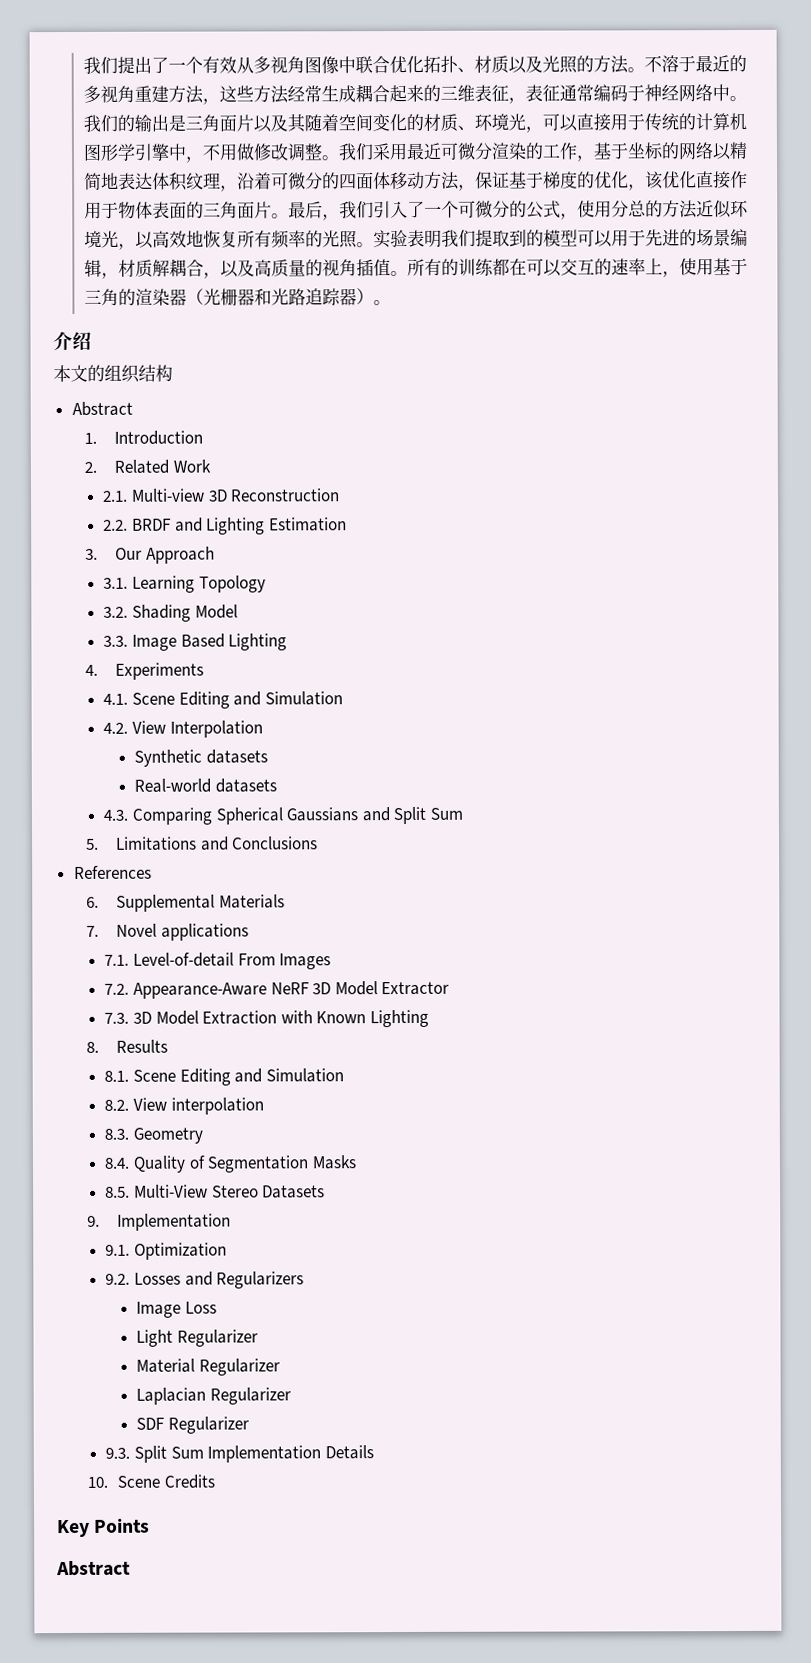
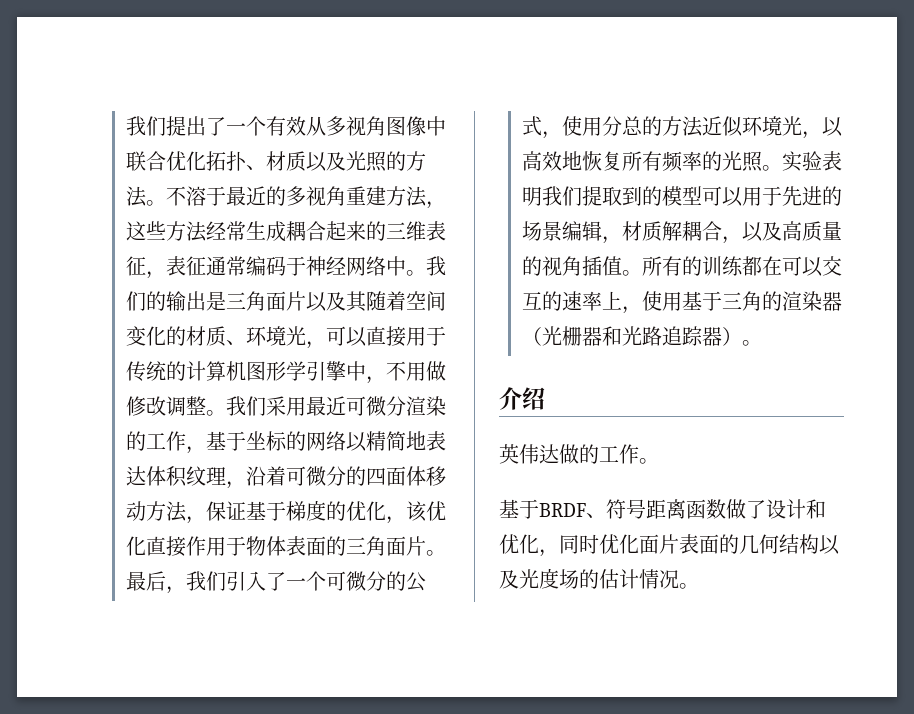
[53,364,173,383] [71,401,133,416] [83,430,204,445] [83,459,211,474] [102,488,341,502] [103,517,347,535] [84,546,215,564] [103,575,266,593] [103,604,238,622] [103,633,288,651] [84,662,205,680] [103,691,343,709] [103,720,263,738] [133,749,268,767] [133,778,277,793] [103,806,463,825] [85,836,319,851] [73,865,152,879] [85,894,285,912] [85,923,249,941] [104,952,332,970] [104,981,450,999] [104,1009,429,1028] [85,1039,169,1053] [104,1068,344,1086] [104,1097,264,1115] [104,1127,203,1144] [104,1155,357,1173] [105,1184,326,1199] [86,1213,232,1231] [105,1242,227,1260] [105,1271,305,1289] [135,1301,217,1318] [135,1329,258,1347] [135,1358,280,1376] [135,1387,291,1405] [135,1416,249,1434] [105,1445,374,1463] [86,1474,215,1489] [57,1518,151,1538] [56,1560,131,1577] 本文的组织结构 // Abstract // 1. Introduction // 2. Related Work // 2.1. Multi-view 3D Reconstruction // 2.2. BRDF and Lighting Estimation // 3. Our Approach // 3.1. Learning Topology // 3.2. Shading Model // 3.3. Image Based Lighting // 4. Experiments // 4.1. Scene Editing and Simulation // 4.2. View Interpolation // Synthetic datasets // Real-world datasets // 4.3. Comparing Spherical Gaussians and Split Sum // 5. Limitations and Conclusions // References // 6. Supplemental Materials // 7. Novel applications // 7.1. Level-of-detail From Images // 7.2. Appearance-Aware NeRF 3D Model Extractor // 7.3. 3D Model Extraction with Known Lighting // 8. Results // 8.1. Scene Editing and Simulation // 8.2. View interpolation // 8.3. Geometry // 8.4. Quality of Segmentation Masks // 8.5. Multi-View Stereo Datasets // 9. Implementation // 9.1. Optimization // 9.2. Losses and Regularizers // Image Loss // Light Regularizer // Material Regularizer // Laplacian Regularizer // SDF Regularizer // 9.3. Split Sum Implementation Details // 10. Scene Credits // Key Points // Abstract -> [499,444,659,464] [499,499,826,519] [499,534,840,557] [499,568,699,589] 英伟达做的工作。 // 基于BRDF、符号距离函数做了设计和优化，同时优化面片表面的几何结构以及光度场的估计情况。

